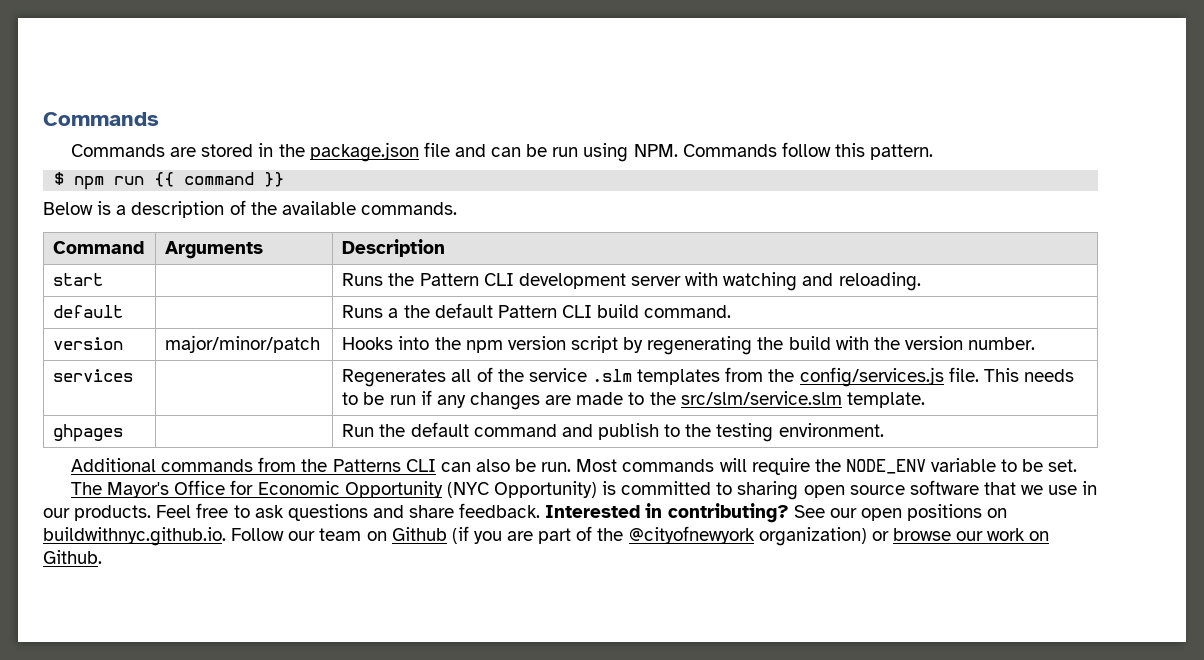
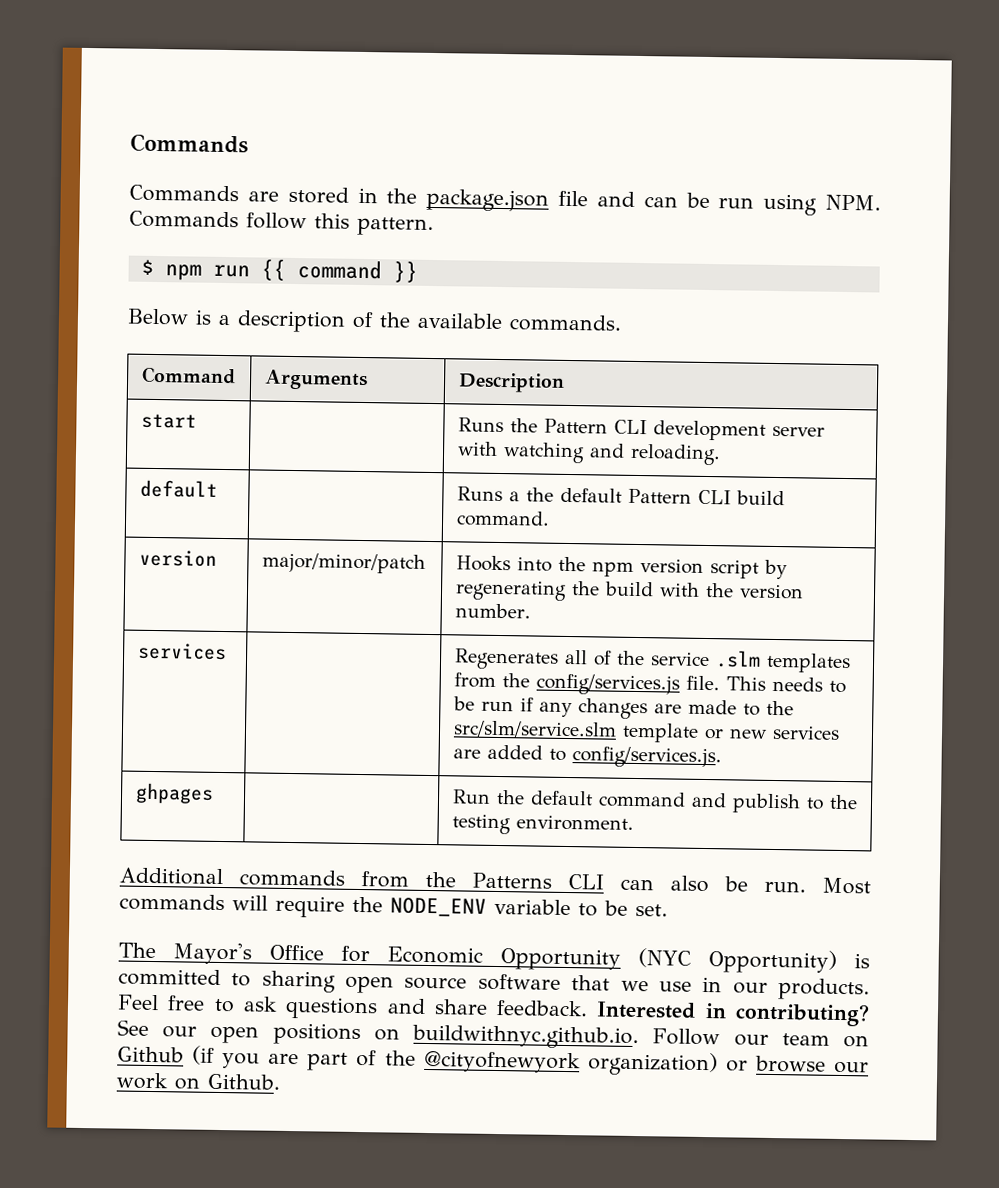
[846,392,925,408] template. -> [621,722,840,743] [452,744,722,769] template or new services are added to config/services.js.

